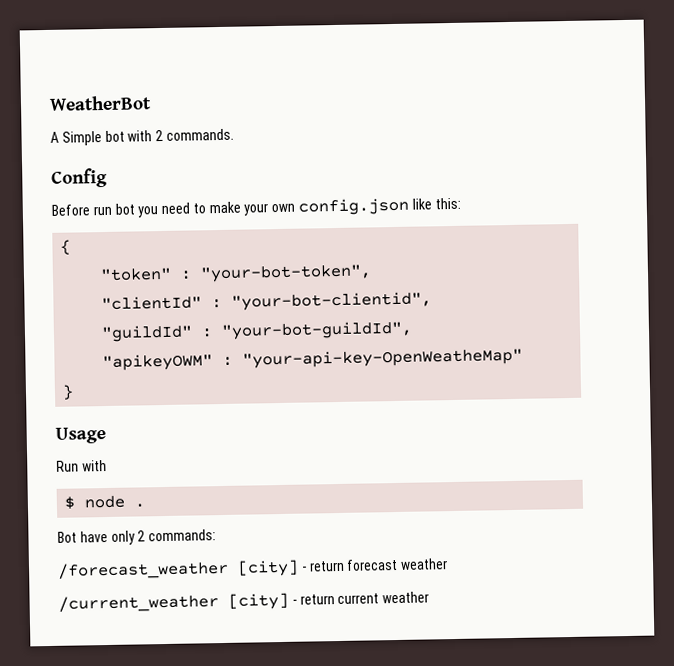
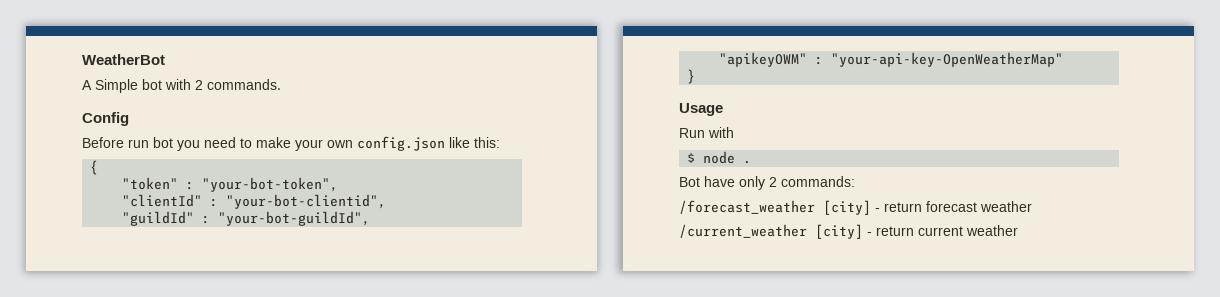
[242,347,524,369] "your-api-key-OpenWeatheMap" -> [831,52,1064,67] "your-api-key-OpenWeatherMap"

